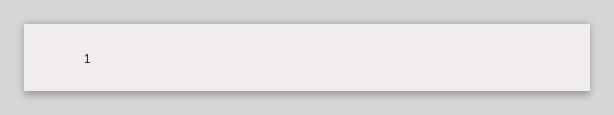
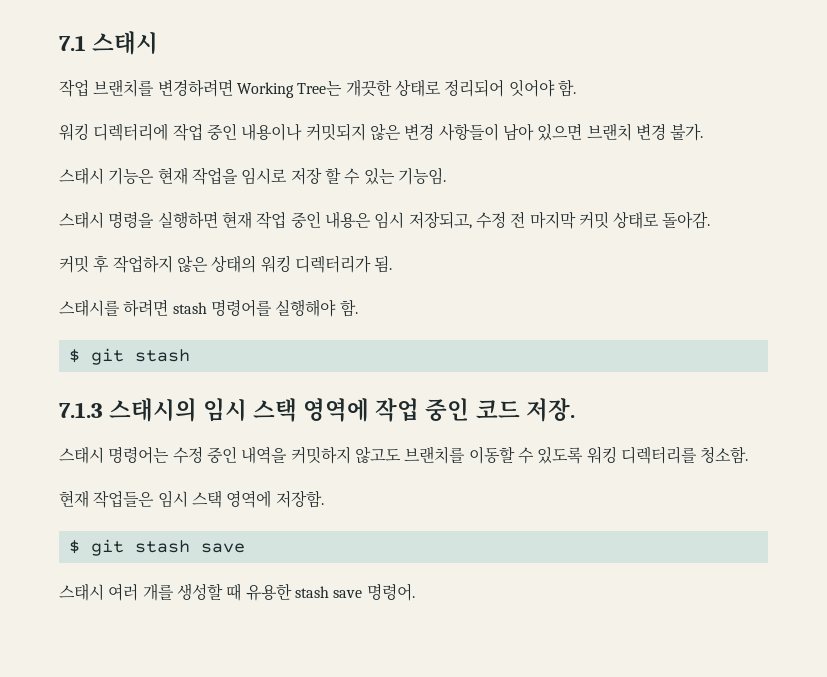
[84,54,90,63] 1 -> [59,31,159,55] [59,79,576,98] [59,123,704,141] [59,167,446,185] [59,211,711,229] [59,255,393,273] [59,299,358,317] [68,348,190,365] [59,398,575,422] [59,446,749,464] [59,490,324,508] [68,539,245,556] [59,583,415,601] 7.1 스태시 // 작업 브랜치를 변경하려면 Working Tree는 개끗한 상태로 정리되어 잇어야 함. // 워킹 디렉터리에 작업 중인 내용이나 커밋되지 않은 변경 사항들이 남아 있으면 브랜치 변경 불가. // 스태시 기능은 현재 작업을 임시로 저장 할 수 있는 기능임. // 스태시 명령을 실행하면 현재 작업 중인 내용은 임시 저장되고, 수정 전 마지막 커밋 상태로 돌아감. // 커밋 후 작업하지 않은 상태의 워킹 디렉터리가 됨. // 스태시를 하려면 stash 명령어를 실행해야 함. // $ git stash // 7.1.3 스태시의 임시 스택 영역에 작업 중인 코드 저장. // 스태시 명령어는 수정 중인 내역을 커밋하지 않고도 브랜치를 이동할 수 있도록 워킹 디렉터리를 청소함. // 현재 작업들은 임시 스택 영역에 저장함. // $ git stash save // 스태시 여러 개를 생성할 때 유용한 stash save 명령어.

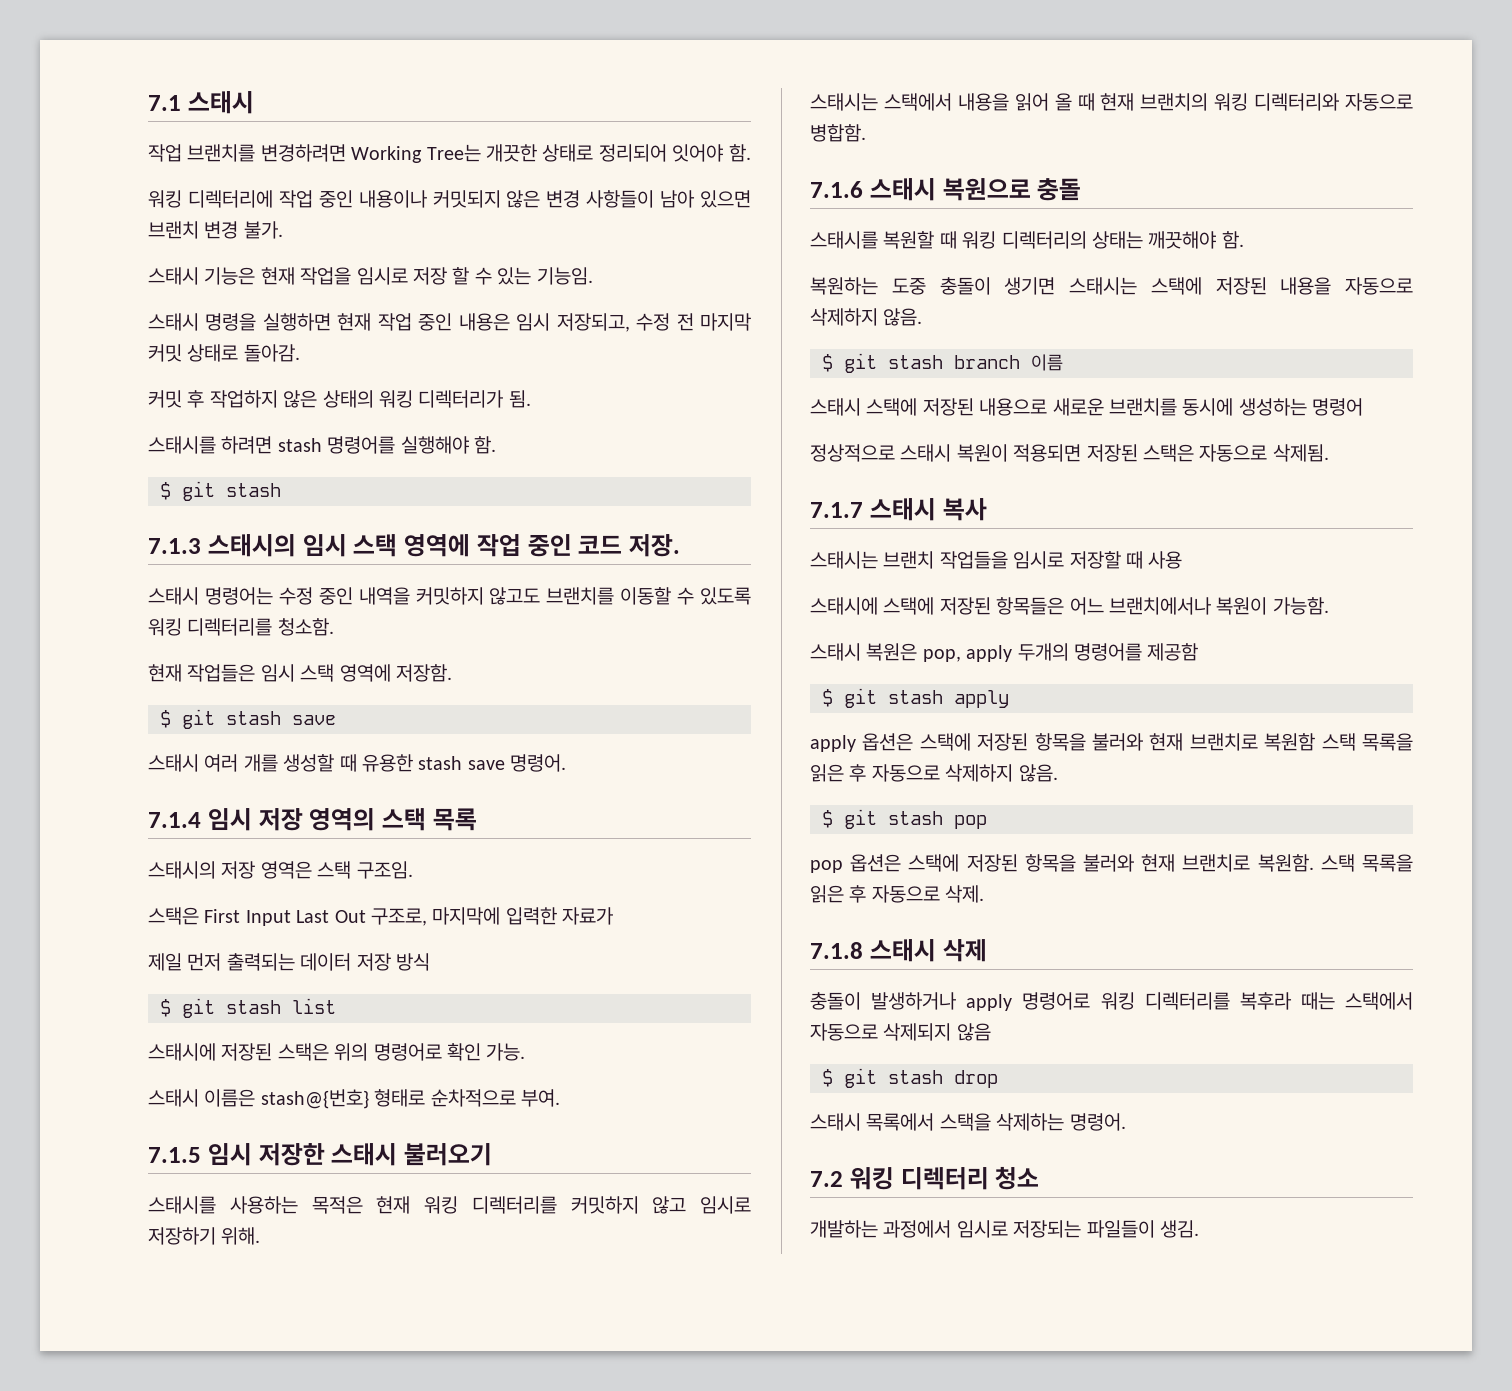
(415, 592) none -> [148,808,477,831] [148,861,413,879] [148,907,614,926] [148,953,430,971] [160,998,336,1018] [148,1043,526,1061] [148,1089,560,1109] [148,1143,492,1166] [148,1196,751,1214] [148,1227,261,1245] [810,93,1413,111] [810,124,866,142] [810,178,1082,201] [810,231,1244,249] [810,277,1413,295] [810,308,923,326] [822,353,1063,373] [810,398,1364,416] [810,444,1329,462] [810,498,987,521] [810,551,1183,569] [810,597,1329,615] [810,643,1199,662] [822,688,1009,708] [810,733,1413,752] [810,764,1058,782] [822,809,987,829] [810,854,1413,873] [810,885,985,903] [810,939,987,962] [810,992,1413,1011] [810,1023,991,1041] [822,1068,998,1088] [810,1113,1126,1131] [810,1166,1040,1190] [810,1220,1199,1238] // 7.1.4 임시 저장 영역의 스택 목록 // 스태시의 저장 영역은 스택 구조임. // 스택은 First Input Last Out 구조로, 마지막에 입력한 자료가 // 제일 먼저 출력되는 데이터 저장 방식 // $ git stash list // 스태시에 저장된 스택은 위의 명령어로 확인 가능. // 스태시 이름은 stash@{번호} 형태로 순차적으로 부여. // 7.1.5 임시 저장한 스태시 불러오기 // 스태시를 사용하는 목적은 현재 워킹 디렉터리를 커밋하지 않고 임시로 저장하기 위해. // 스태시는 스택에서 내용을 읽어 올 때 현재 브랜치의 워킹 디렉터리와 자동으로 병합함. // 7.1.6 스태시 복원으로 충돌 // 스태시를 복원할 때 워킹 디렉터리의 상태는 깨끗해야 함. // 복원하는 도중 충돌이 생기면 스태시는 스택에 저장된 내용을 자동으로 삭제하지 않음. // $ git stash branch 이름 // 스태시 스택에 저장된 내용으로 새로운 브랜치를 동시에 생성하는 명령어 // 정상적으로 스태시 복원이 적용되면 저장된 스택은 자동으로 삭제됨. // 7.1.7 스태시 복사 // 스태시는 브랜치 작업들을 임시로 저장할 때 사용 // 스태시에 스택에 저장된 항목들은 어느 브랜치에서나 복원이 가능함. // 스태시 복원은 pop, apply 두개의 명령어를 제공함 // $ git stash apply // apply 옵션은 스택에 저장된 항목을 불러와 현재 브랜치로 복원함 스택 목록을 읽은 후 자동으로 삭제하지 않음. // $ git stash pop // pop 옵션은 스택에 저장된 항목을 불러와 현재 브랜치로 복원함. 스택 목록을 읽은 후 자동으로 삭제. // 7.1.8 스태시 삭제 // 충돌이 발생하거나 apply 명령어로 워킹 디렉터리를 복후라 때는 스택에서 자동으로 삭제되지 않음 // $ git stash drop // 스태시 목록에서 스택을 삭제하는 명령어. // 7.2 워킹 디렉터리 청소 // 개발하는 과정에서 임시로 저장되는 파일들이 생김.

